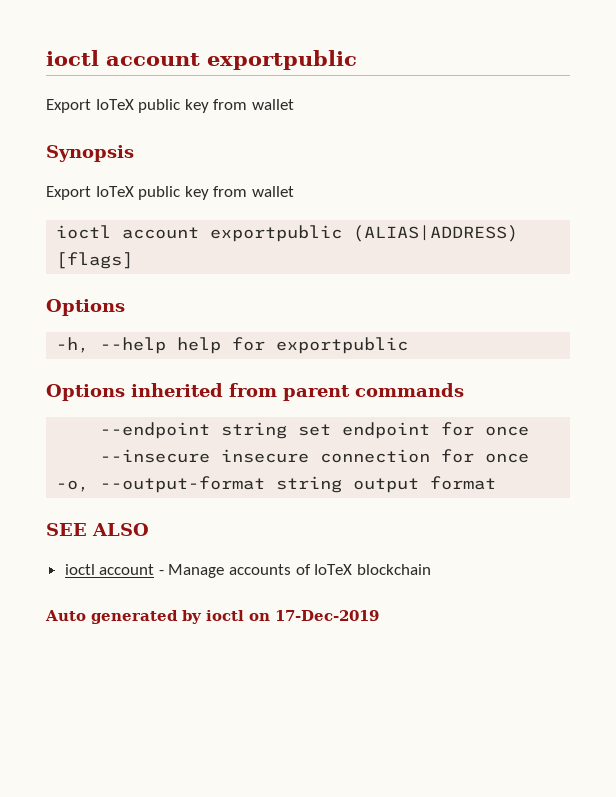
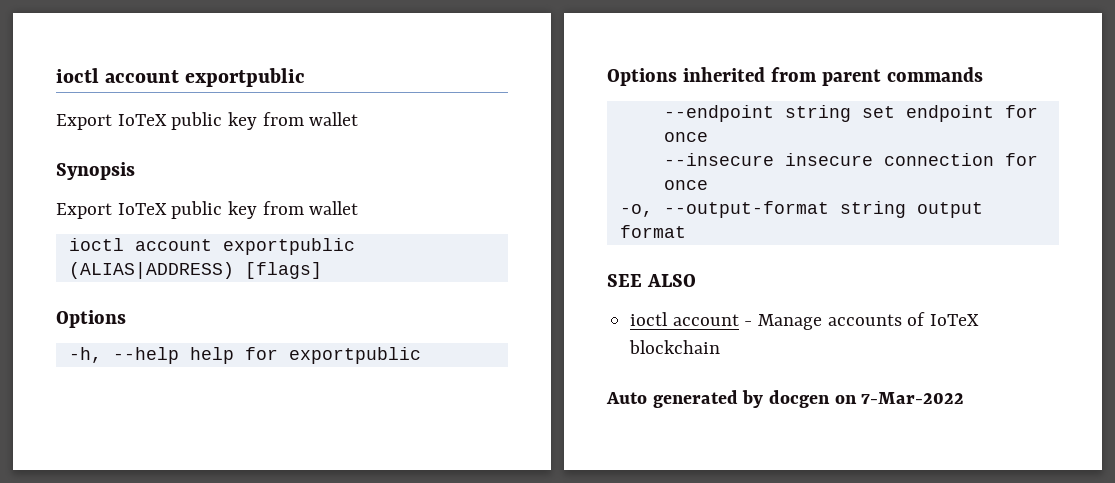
[206,610,379,621] ioctl on 17-Dec-2019 -> [769,390,965,408] docgen on 7-Mar-2022

